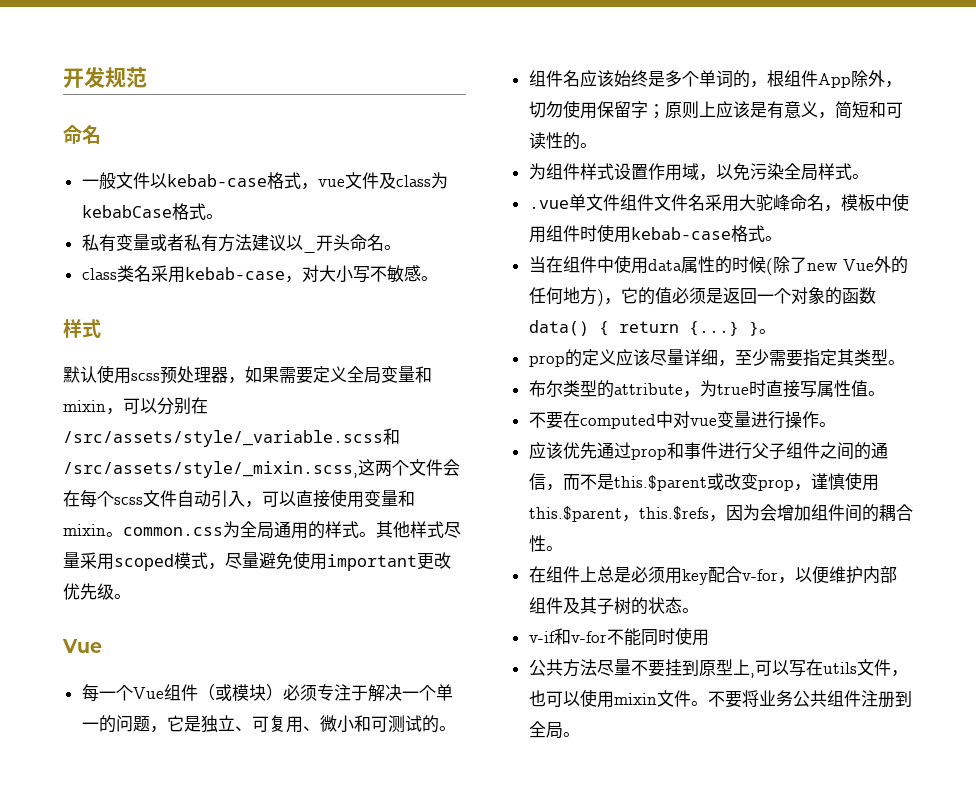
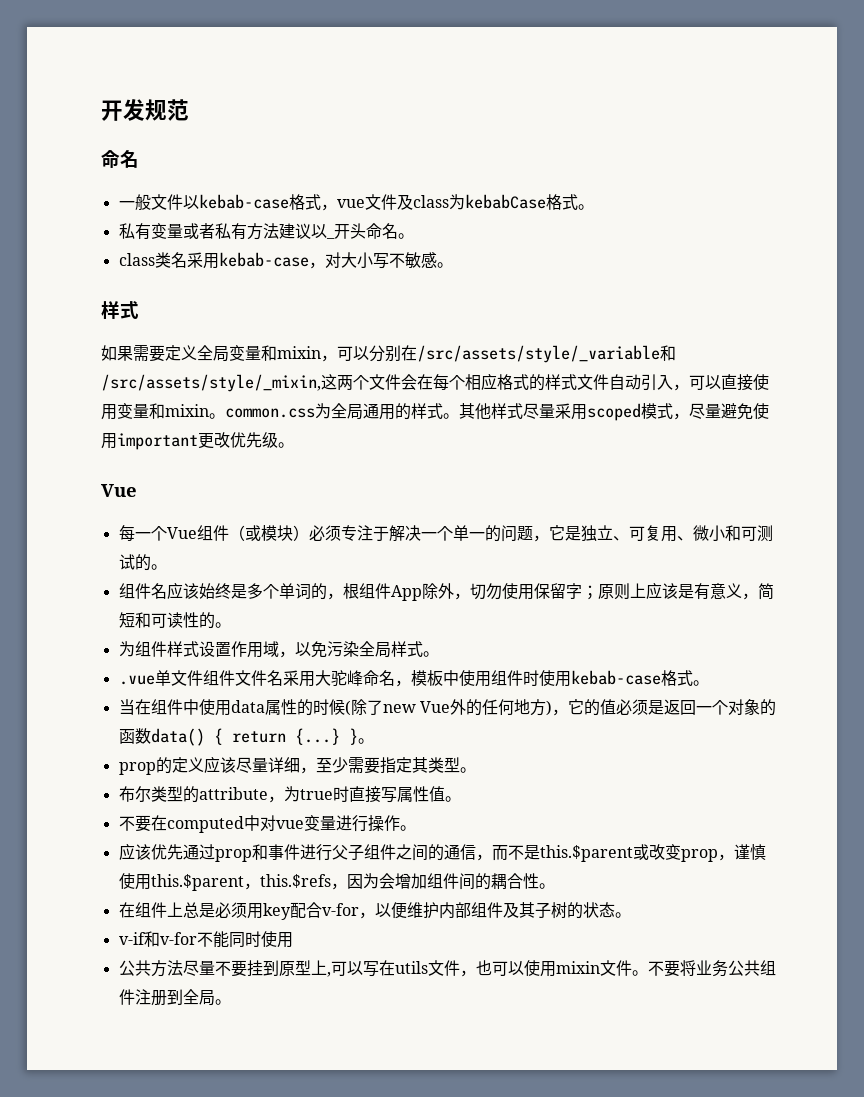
[63,365,245,384] 默认使用scss预处理器， -> (139, 310) none
[63,428,400,447] [63,461,358,478] /src/assets/style/_variable.scss和/src/assets/style/_mixin.scss, -> [417,345,676,363] [101,374,321,392] /src/assets/style/_variable和/src/assets/style/_mixin,
[114,497,143,505] scss -> [465,373,577,391] 相应格式的样式

